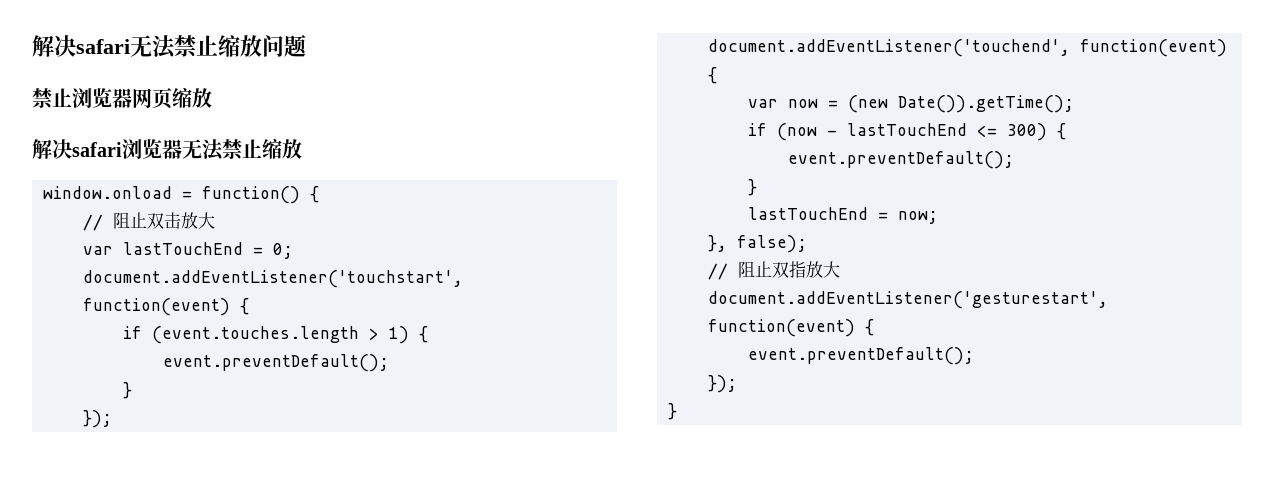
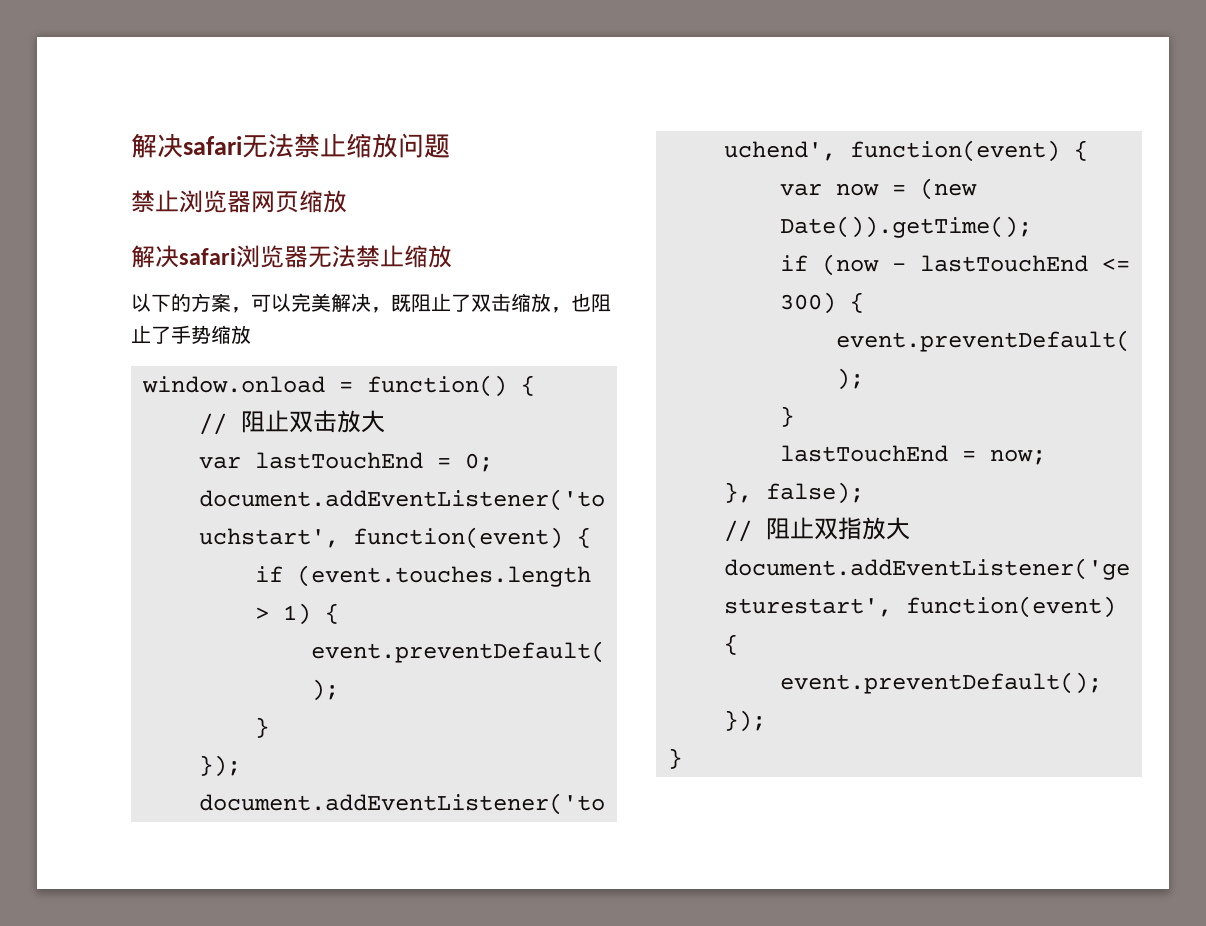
(302, 149) none -> [131,293,611,313] [131,325,251,344] // 以下的方案，可以完美解决，既阻止了双击缩放，也阻止了手势缩放

